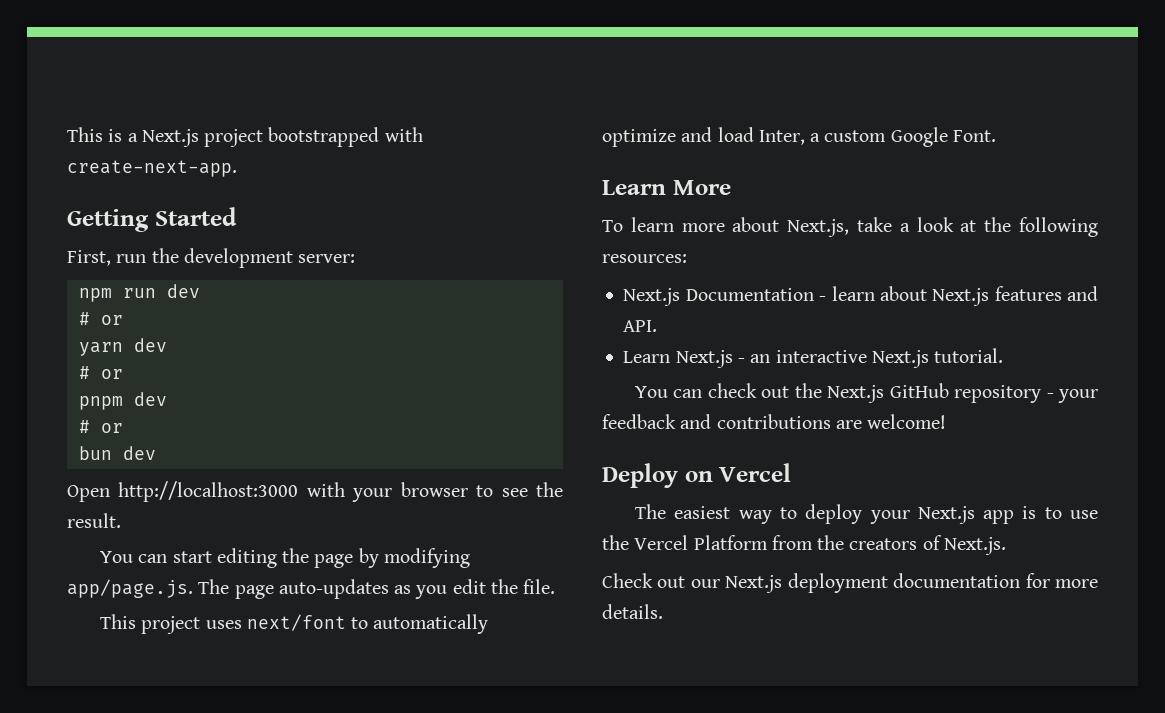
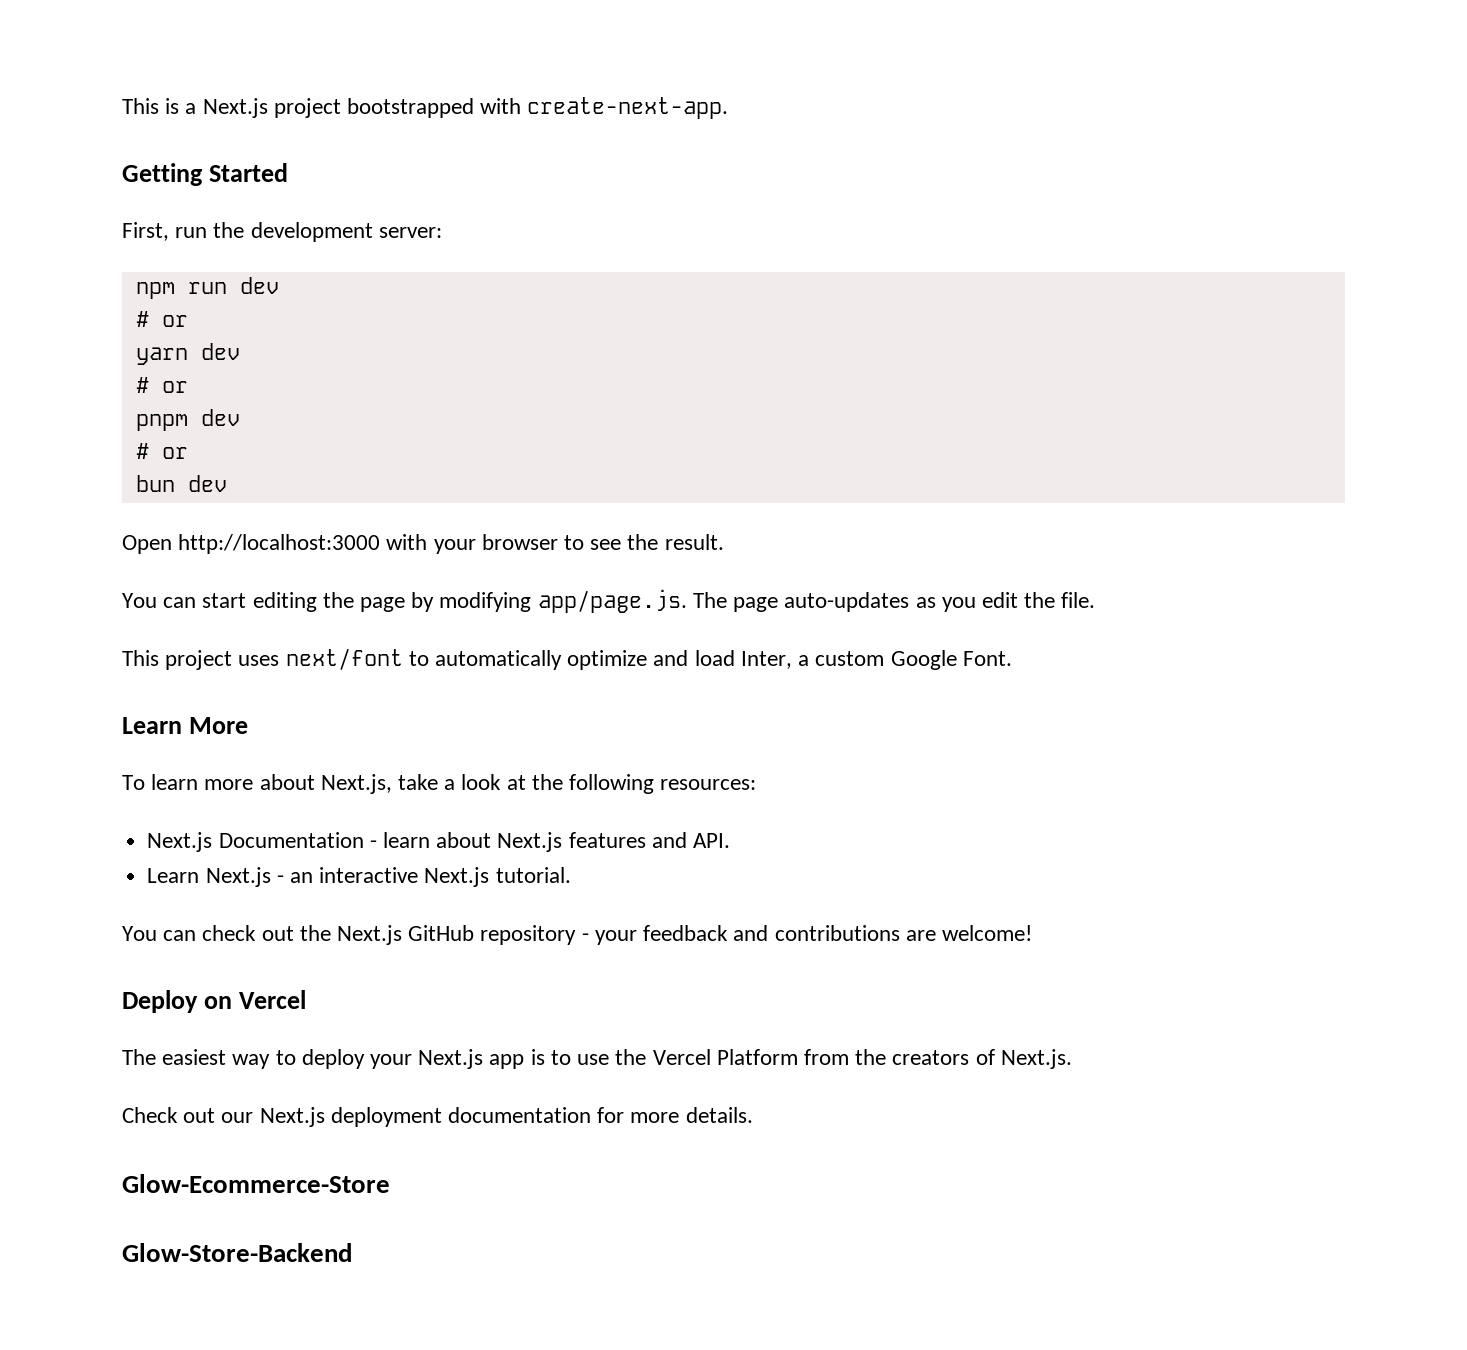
(663, 611) none -> [122,1174,390,1193] [122,1243,352,1262] // Glow-Ecommerce-Store // Glow-Store-Backend

